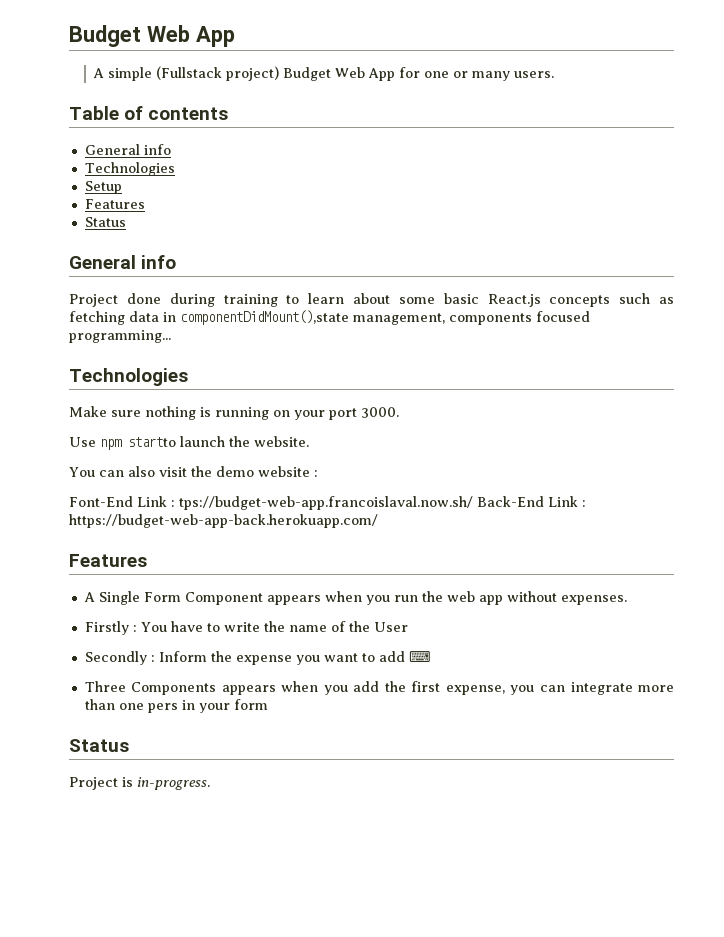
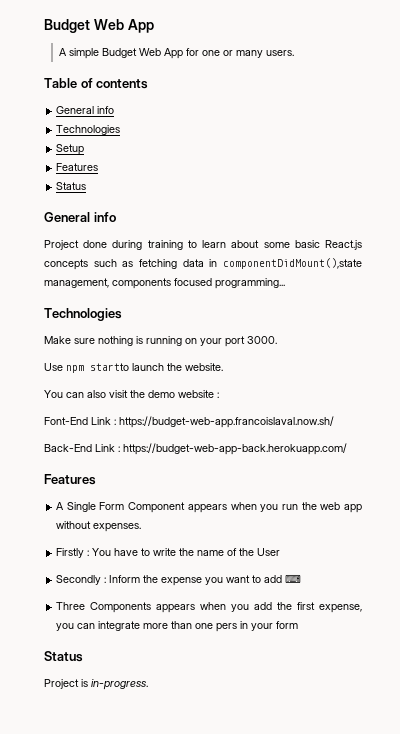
[156,66,280,81] (Fullstack project) -> (100, 53) none
[179,496,473,510] tps://budget-web-app.francoislaval.now.sh/ -> [119,416,334,428] https://budget-web-app.francoislaval.now.sh/ //

